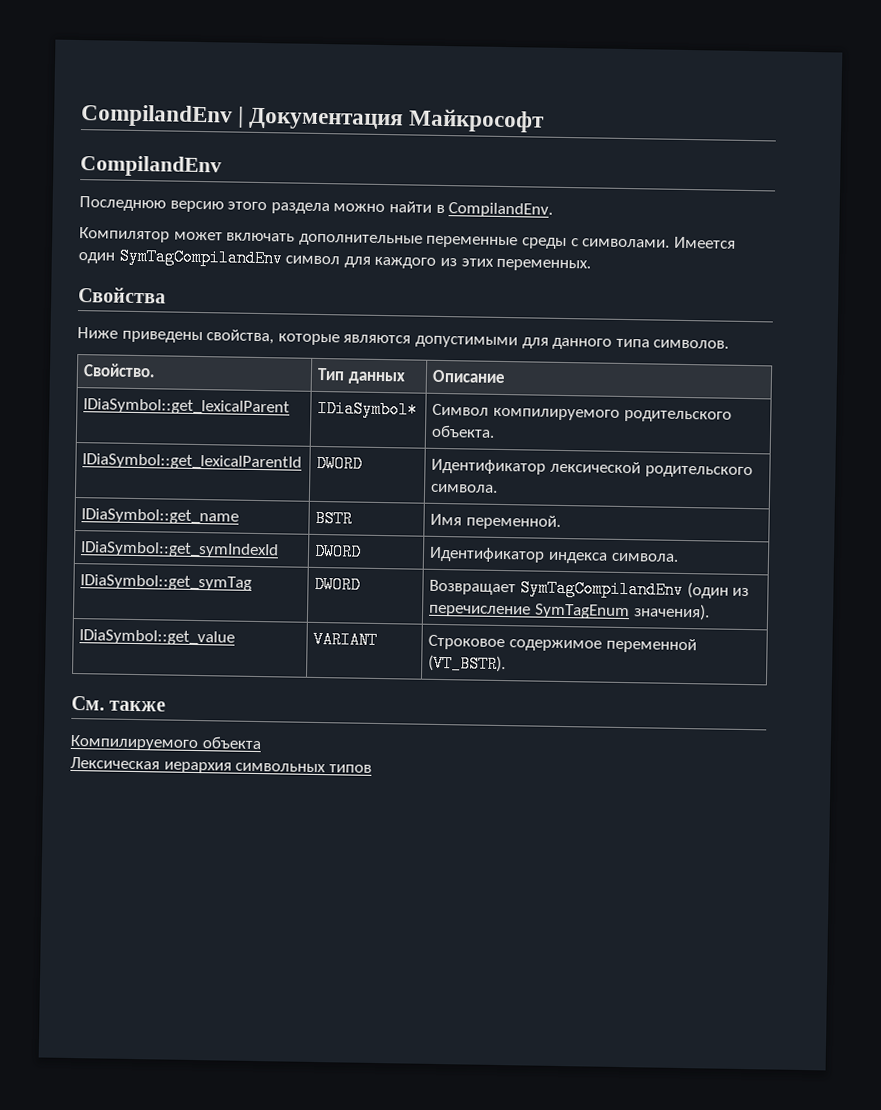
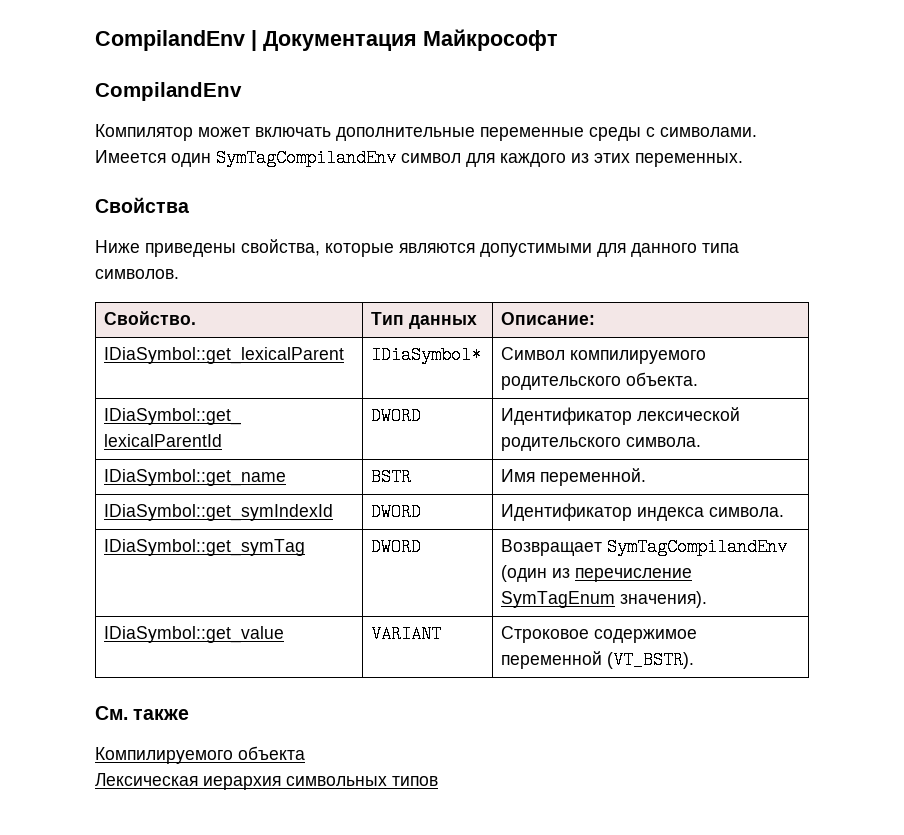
[79,196,554,218] // Последнюю версию этого раздела можно найти в CompilandEnv. -> (242, 91) none
[432,369,507,384] Описание -> [501,312,596,325] Описание:

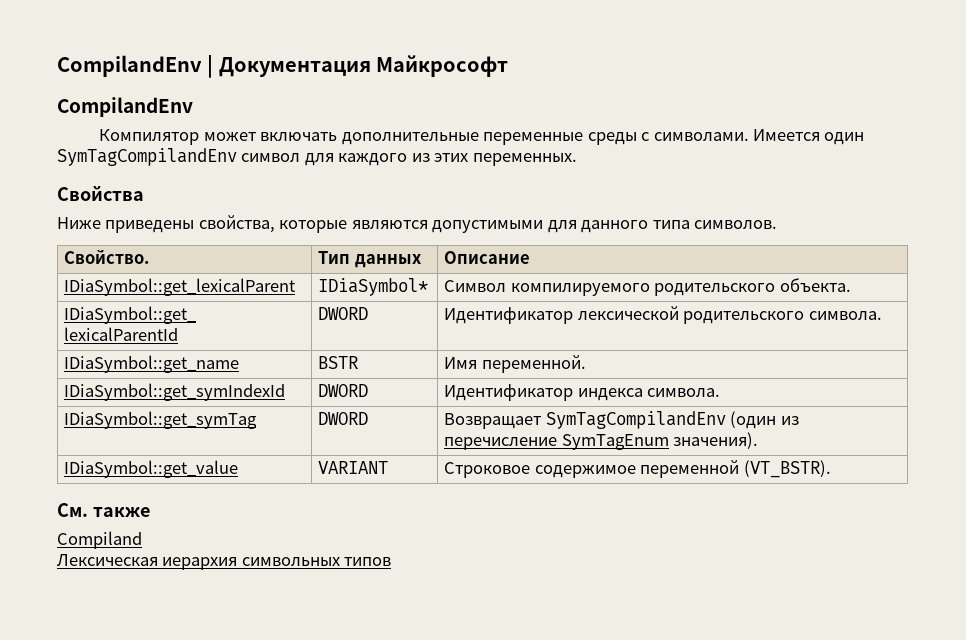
[501,312,596,325] Описание: -> [444,251,531,264] Описание
[95,746,305,764] Компилируемого объекта -> [57,531,142,549] Compiland

